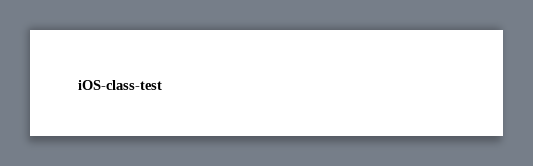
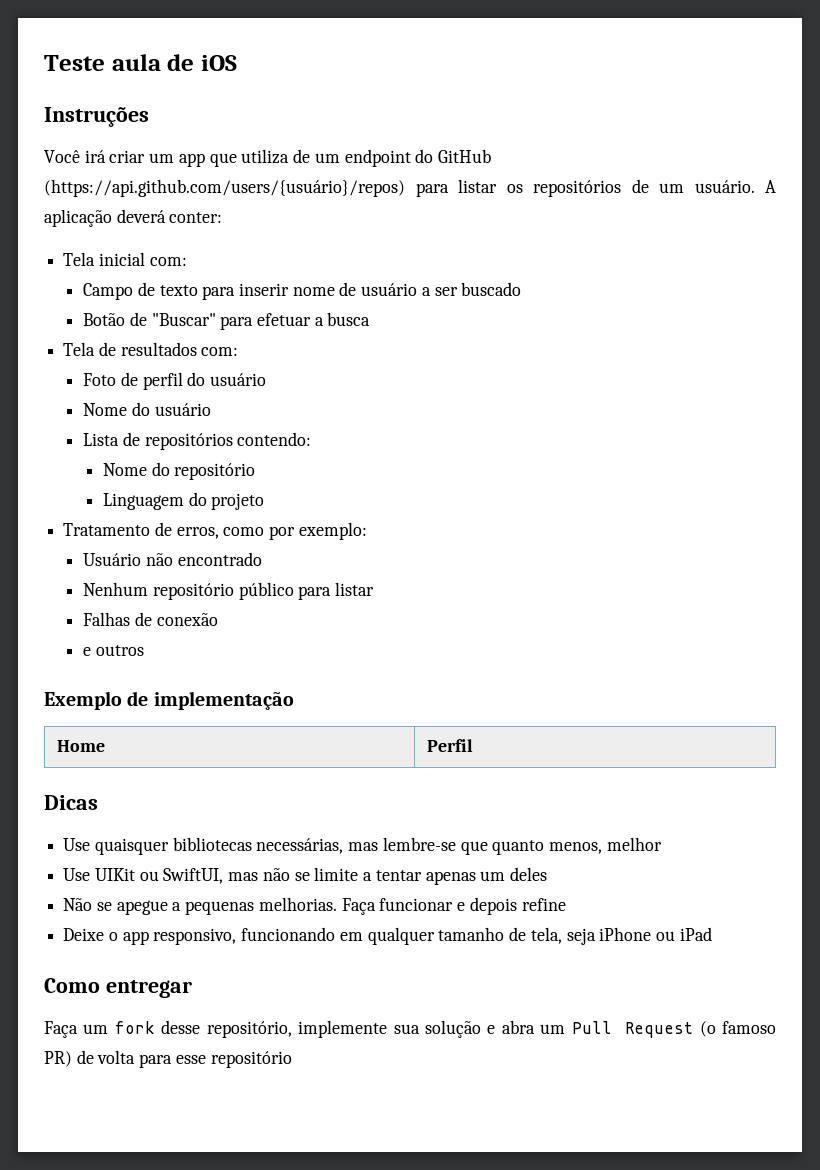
[78,80,162,90] iOS-class-test -> [44,54,237,71] [44,107,149,127] [44,149,491,167] [44,179,776,197] [44,209,223,227] [63,252,187,266] [83,282,522,300] [83,312,371,330] [63,342,239,356] [83,372,267,390] [83,402,211,416] [83,432,312,450] [102,462,256,480] [102,492,265,510] [63,522,367,540] [83,552,262,566] [83,582,375,600] [83,612,218,626] [83,645,144,656] [44,691,294,710] [56,740,105,752] [426,739,473,752] [44,795,98,810] [63,837,662,855] [63,867,547,885] [63,897,566,915] [63,927,712,945] [44,978,192,998] [44,1020,776,1038] [44,1050,292,1068] Teste aula de iOS // Instruções // Você irá criar um app que utiliza de um endpoint do GitHub (https://api.github.com/users/{usuário}/repos) para listar os repositórios de um usuário. A aplicação deverá conter: // Tela inicial com: // Campo de texto para inserir nome de usuário a ser buscado // Botão de "Buscar" para efetuar a busca // Tela de resultados com: // Foto de perfil do usuário // Nome do usuário // Lista de repositórios contendo: // Nome do repositório // Linguagem do projeto // Tratamento de erros, como por exemplo: // Usuário não encontrado // Nenhum repositório público para listar // Falhas de conexão // e outros // Exemplo de implementação // Home | Perfil // Dicas // Use quaisquer bibliotecas necessárias, mas lembre-se que quanto menos, melhor // Use UIKit ou SwiftUI, mas não se limite a tentar apenas um deles // Não se apegue a pequenas melhorias. Faça funcionar e depois refine // Deixe o app responsivo, funcionando em qualquer tamanho de tela, seja iPhone ou iPad // Como entregar // Faça um fork desse repositório, implemente sua solução e abra um Pull Request (o famoso PR) de volta para esse repositório

